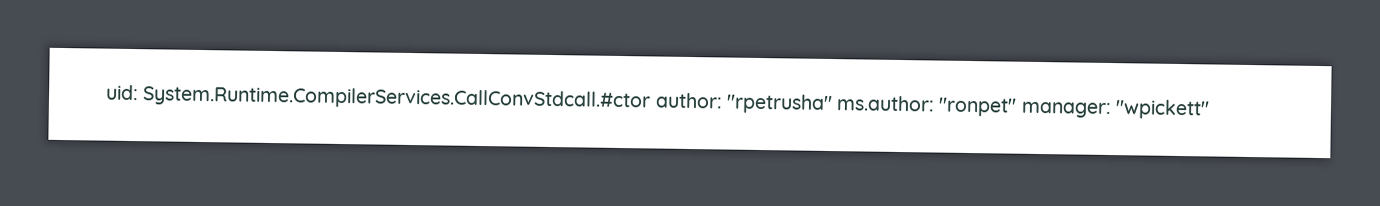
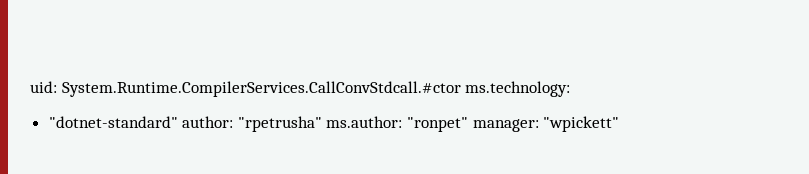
(652, 98) none -> [465,81,571,97] [48,116,178,128] ms.technology: // "dotnet-standard"

